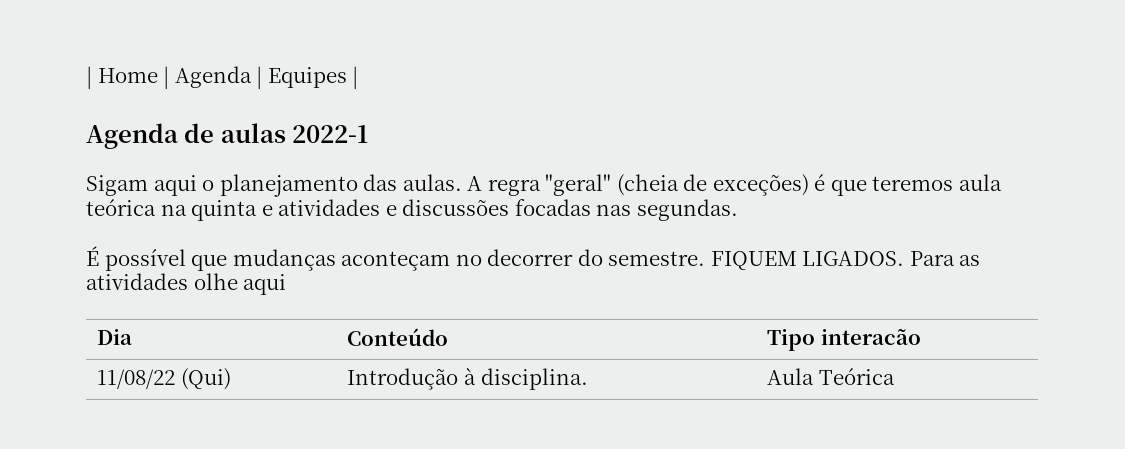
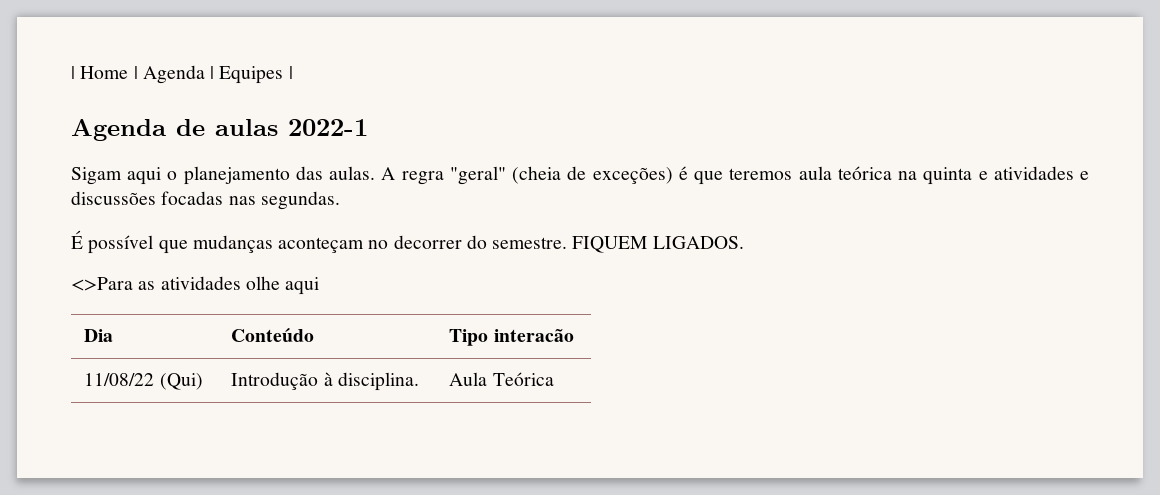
[909,251,955,266] Para -> [71,277,133,291] // <>Para

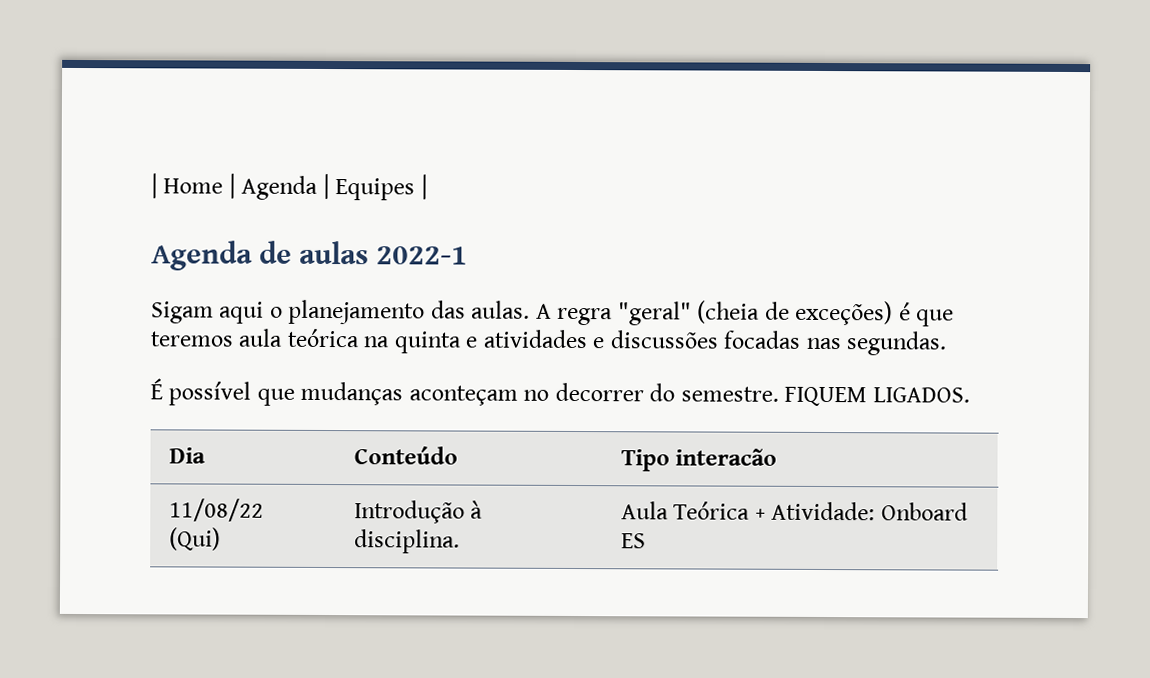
[71,276,320,295] // <>Para as atividades olhe aqui -> (970, 395) none
(554, 379) none -> [754,501,968,521] [620,533,646,549] + Atividade: Onboard ES

